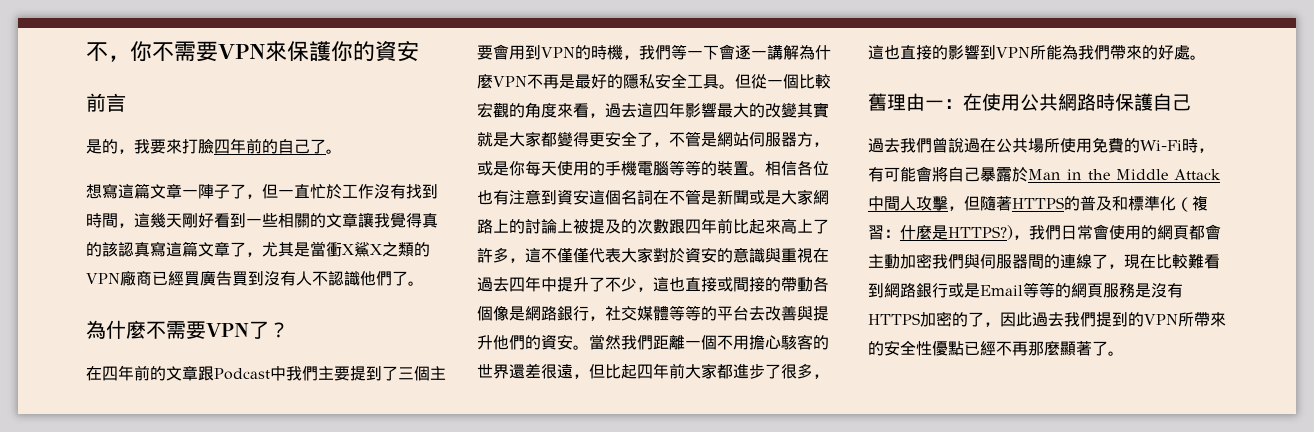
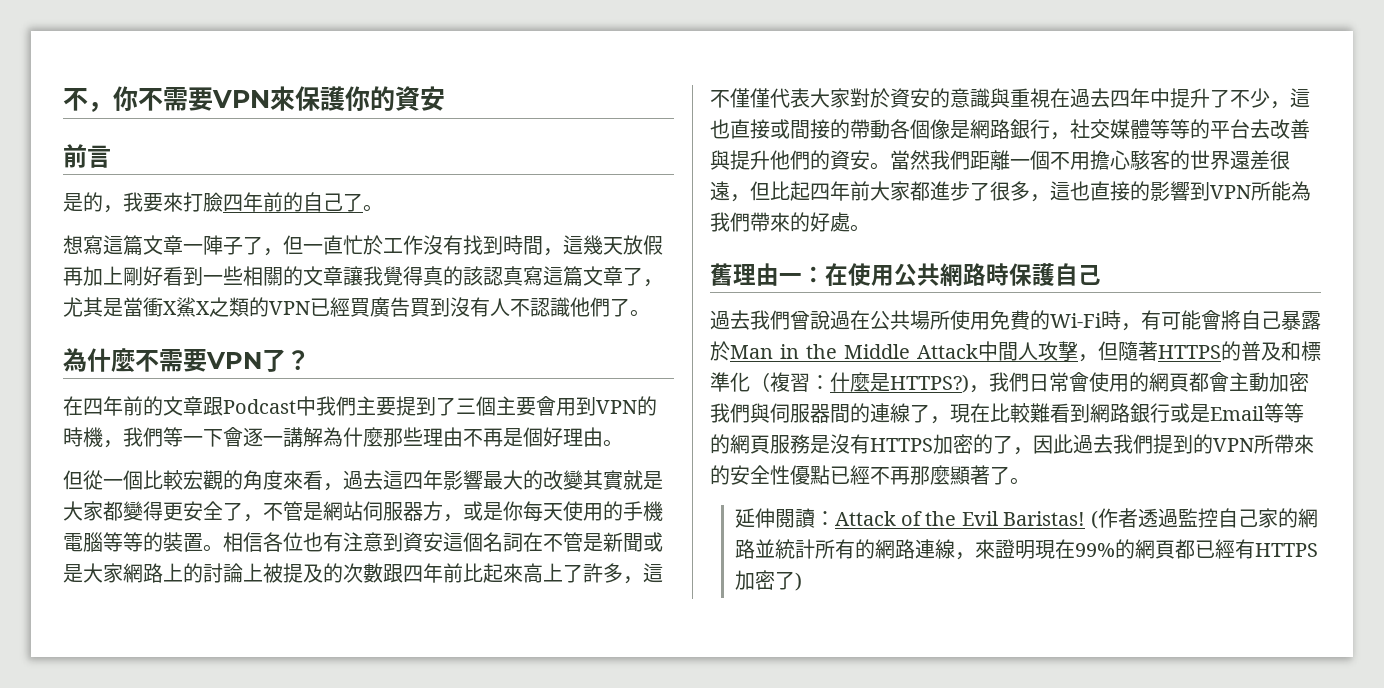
(182, 220) none -> [623,235,663,255] [63,266,123,286] 放假再加上
[120,271,152,286] 廠商 -> (310, 308) none
[493,73,735,89] VPN不再是最好的隱私安全工具。 -> [383,427,623,447] 那些理由不再是個好理由。 //
(1124, 353) none -> [734,508,1318,529] [734,539,1318,560] [734,570,802,591] // 延伸閱讀：Attack of the Evil Baristas! (作者透過監控自己家的網路並統計所有的網路連線，來證明現在99%的網頁都已經有HTTPS加密了)

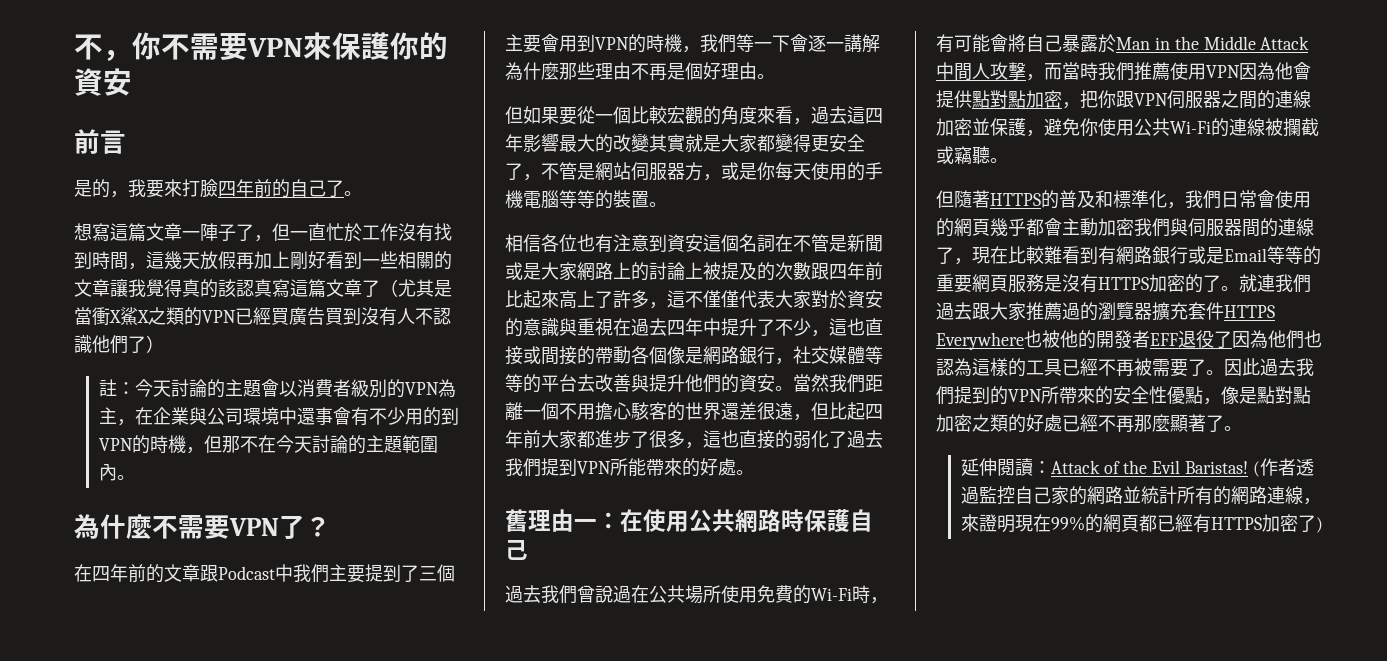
[643,279,663,287] ， -> [380,279,398,297] （
(630, 307) none -> [146,335,164,353] [98,379,456,398] [98,407,459,426] [98,435,438,454] [98,464,117,481] ） // 註：今天討論的主題會以消費者級別的VPN為主，在企業與公司環境中還事會有不少用的到VPN的時機，但那不在今天討論的主題範圍內
(83, 480) none -> [523,106,577,125] 如果要
(223, 548) none -> (667, 204) //
[1150,181,1190,201] 影響 -> [793,430,883,449] [505,458,559,477] 弱化了過去我們提
[1291,181,1311,201] [710,212,750,232] 為我們 -> (646, 467) none
(1098, 358) none -> [1044,62,1311,81] [936,90,1311,109] [936,118,1319,137] [936,146,1008,164] 而當時我們推薦使用VPN因為他會提供點對點加密，把你跟VPN伺服器之間的連線加密並保護，避免你使用公共Wi-Fi的連線被攔截或竊聽。 //
[750,372,969,393] （複習：什麼是HTTPS?) -> (1167, 199) none
(1189, 382) none -> [990,218,1026,237] 幾乎
(1090, 413) none -> [1098,246,1116,265] 有
(730, 444) none -> [936,274,972,293] 重要
[1013,447,1033,455] ， -> [1221,274,1311,293] [936,302,1275,321] [936,330,1322,350] [936,358,1224,377] 。就連我們過去跟大家推薦過的瀏覽器擴充套件HTTPS Everywhere也被他的開發者EFF退役了因為他們也認為這樣的工具已經不再被需要了。
(830, 475) none -> [1203,386,1311,405] [936,414,1062,433] ，像是點對點加密之類的好處

